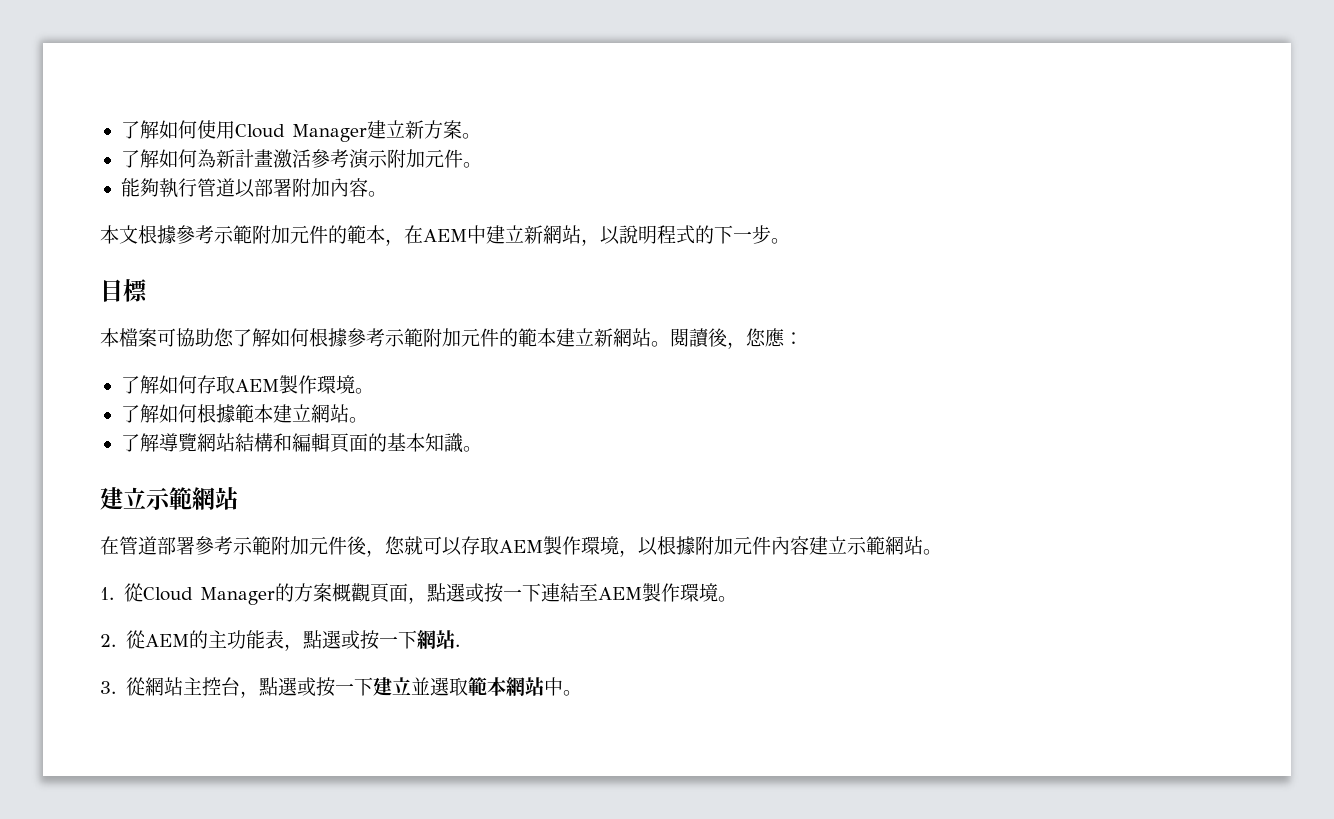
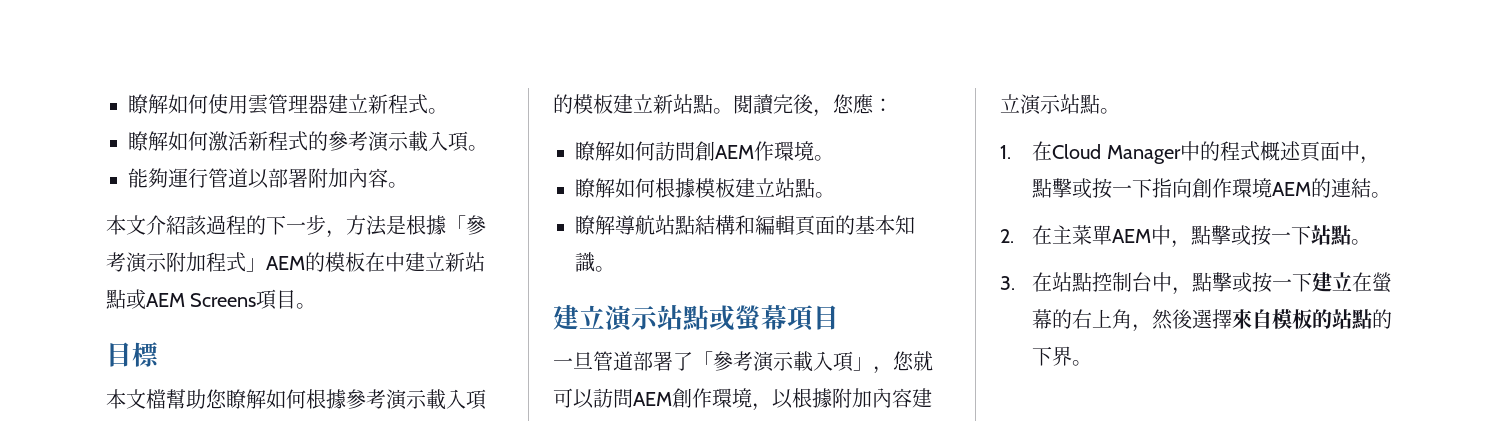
[120,121,140,139] 了 -> [128,94,148,114] 瞭
[234,120,481,142] [120,149,463,169] Cloud Manager建立新方案。 // 了解如何為新計畫激活參考演示附加元件 -> [248,94,448,115] [128,131,468,152] 雲管理器建立新程式。 // 瞭解如何激活新程式的參考演示載入項
[158,178,178,198] 執 -> [168,168,188,188] 運
[138,225,790,246] [100,279,148,302] [100,328,803,349] [120,375,374,394] [120,404,368,423] [120,433,235,452] 根據參考示範附加元件的範本，在AEM中建立新網站，以說明程式的下一步。 // 目標 // 本檔案可協助您了解如何根據參考示範附加元件的範本建立新網站。閱讀後，您應： // 了解如何存取AEM製作環境。 // 了解如何根據範本建立網站。 // 了解導覽網站 -> [146,215,486,238] [106,252,485,273] [106,289,317,310] [106,342,159,367] [106,389,486,410] [553,94,893,117] [575,141,834,161] [575,178,835,198] [575,215,695,235] 介紹該過程的下一步，方法是根據「參考演示附加程式」AEM的模板在中建立新站點或AEM Screens項目。 // 目標 // 本文檔幫助您瞭解如何根據參考演示載入項的模板建立新站點。閱讀完後，您應： // 瞭解如何訪問創AEM作環境。 // 瞭解如何根據模板建立站點。 // 瞭解導航站點
[146,487,238,510] [100,536,562,557] 示範網站 // 在管道部署參考示範附加元件後，您就可以存取AEM製 -> [605,304,839,332] [553,351,933,374] [553,388,692,409] 演示站點或螢幕項目 // 一旦管道部署了「參考演示載入項」，您就可以訪問AEM創
[733,536,771,555] 元件 -> (872, 398) none
[847,536,923,555] 示範網站 -> [1020,94,1100,115] 演示站點
[123,583,737,605] [100,630,460,651] [100,677,563,698] 從Cloud Manager的方案概觀頁面，點選或按一下連結至AEM製作環境。 // 2.從AEM的主功能表，點選或按一下網站. // 3.從網站主控台，點選或按一下建立並選取範本網站中 -> [1032,141,1380,164] [1032,178,1392,199] [1000,225,1372,248] [1000,272,1393,295] [1032,309,1393,332] [1032,346,1073,366] 在Cloud Manager中的程式概述頁面中，點擊或按一下指向創作環境AEM的連結。 // 2.在主菜單AEM中，點擊或按一下站點。 // 3.在站點控制台中，點擊或按一下建立在螢幕的右上角，然後選擇來自模板的站點的下界

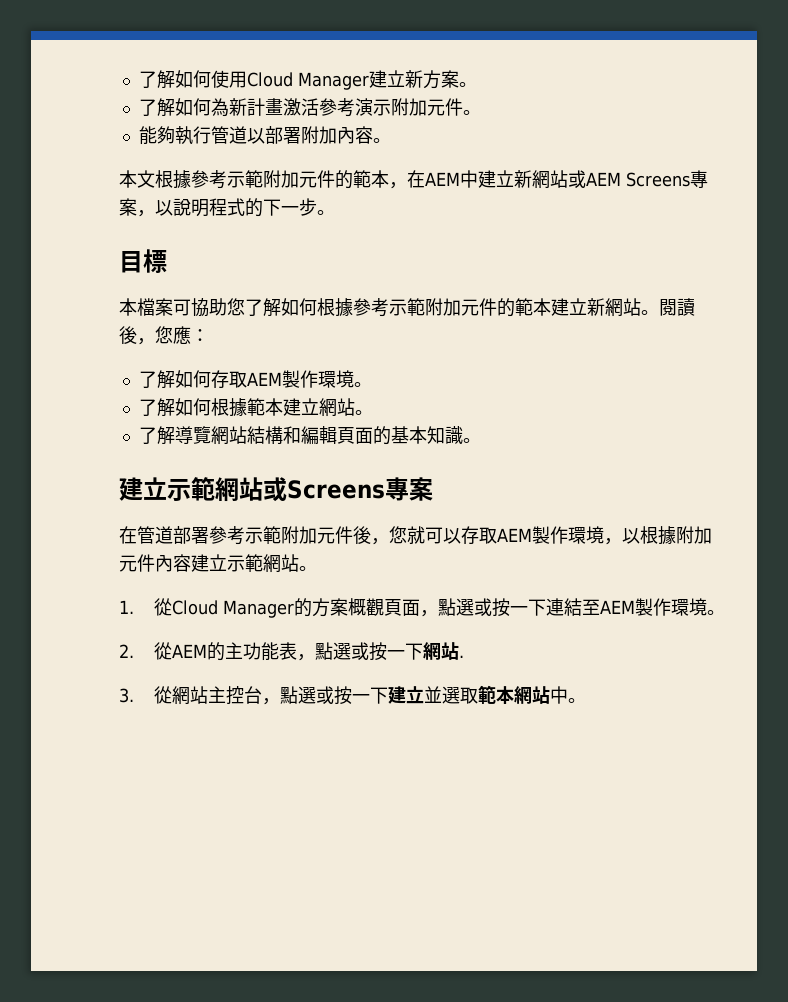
[128,94,148,114] 瞭 -> [138,71,157,88] 了
[248,94,448,115] [128,131,468,152] 雲管理器建立新程式。 // 瞭解如何激活新程式的參考演示載入項 -> [246,70,477,90] [138,98,463,117] Cloud Manager建立新方案。 // 了解如何為新計畫激活參考演示附加元件
[168,168,188,188] 運 -> [174,126,193,145] 執
[146,215,486,238] [106,252,485,273] [106,289,317,310] [106,342,159,367] [106,389,486,410] [553,94,893,117] [575,141,834,161] [575,178,835,198] [575,215,695,235] 介紹該過程的下一步，方法是根據「參考演示附加程式」AEM的模板在中建立新站點或AEM Screens項目。 // 目標 // 本文檔幫助您瞭解如何根據參考演示載入項的模板建立新站點。閱讀完後，您應： // 瞭解如何訪問創AEM作環境。 // 瞭解如何根據模板建立站點。 // 瞭解導航站點 -> [155,170,708,189] [119,198,335,217] [119,249,167,273] [119,298,695,317] [119,326,209,345] [138,370,372,389] [138,398,373,417] [138,426,247,445] 根據參考示範附加元件的範本，在AEM中建立新網站或AEM Screens專案，以說明程式的下一步。 // 目標 // 本檔案可協助您了解如何根據參考示範附加元件的範本建立新網站。閱讀後，您應： // 了解如何存取AEM製作環境。 // 了解如何根據範本建立網站。 // 了解導覽網站
[605,304,839,332] [553,351,933,374] [553,388,692,409] 演示站點或螢幕項目 // 一旦管道部署了「參考演示載入項」，您就可以訪問AEM創 -> [167,477,433,502] [119,526,550,545] 示範網站或Screens專案 // 在管道部署參考示範附加元件後，您就可以存取AEM製
(872, 398) none -> [119,554,155,572] 元件
[1020,94,1100,115] 演示站點 -> [227,554,299,573] 示範網站
[1032,141,1380,164] [1032,178,1392,199] [1000,225,1372,248] [1000,272,1393,295] [1032,309,1393,332] [1032,346,1073,366] 在Cloud Manager中的程式概述頁面中，點擊或按一下指向創作環境AEM的連結。 // 2.在主菜單AEM中，點擊或按一下站點。 // 3.在站點控制台中，點擊或按一下建立在螢幕的右上角，然後選擇來自模板的站點的下界 -> [153,598,725,618] [119,642,464,661] [119,685,568,705] 從Cloud Manager的方案概觀頁面，點選或按一下連結至AEM製作環境。 // 2.從AEM的主功能表，點選或按一下網站. // 3.從網站主控台，點選或按一下建立並選取範本網站中

